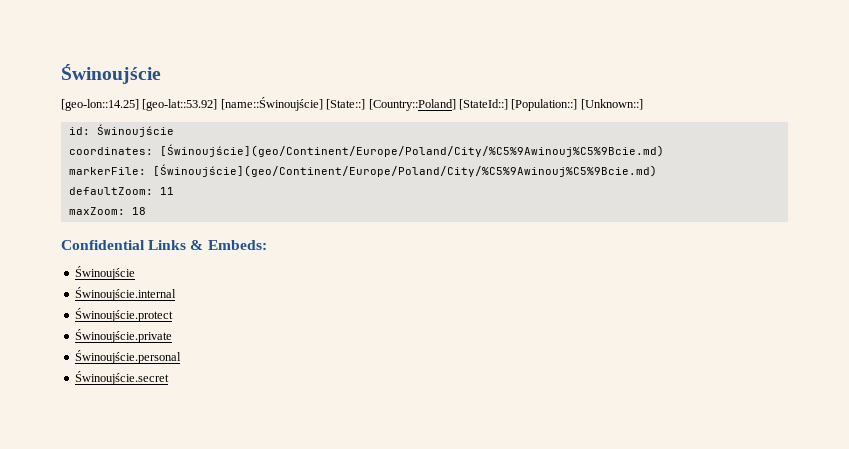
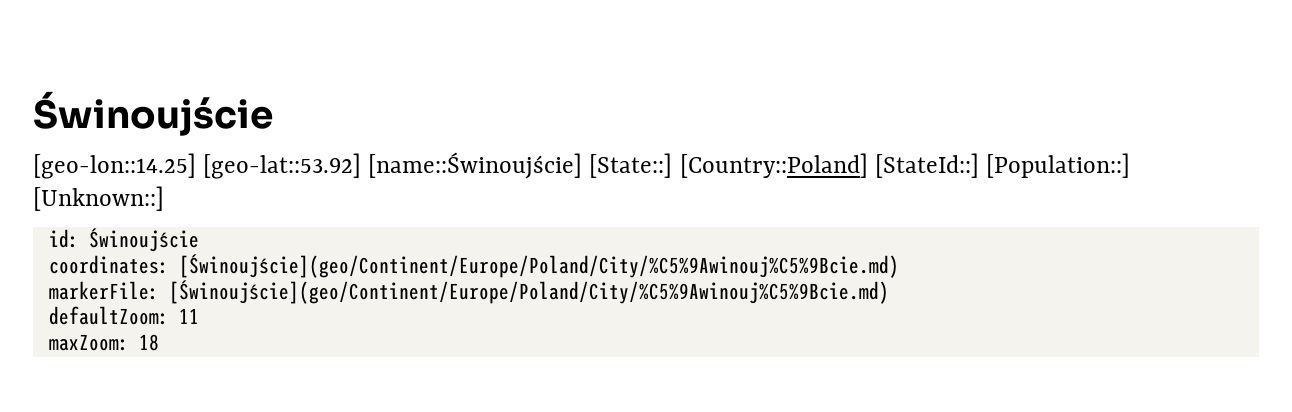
[61,240,267,250] [74,266,135,280] [74,287,176,301] [74,308,173,322] [74,329,172,343] [74,350,181,364] [74,371,169,385] // Confidential Links & Embeds: // Świnoujście // Świnoujście.internal // Świnoujście.protect // Świnoujście.private // Świnoujście.personal // Świnoujście.secret -> (159, 342) none

